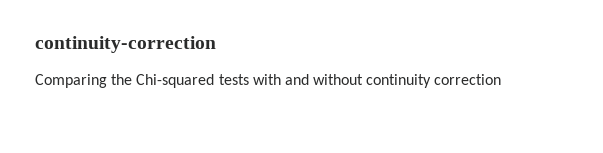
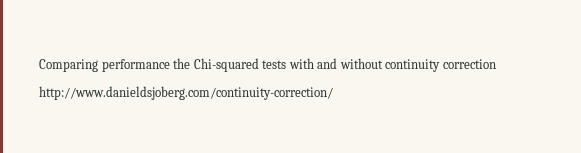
[35,36,216,53] [35,74,107,88] continuity-correction // Comparing -> [39,59,170,72] Comparing performance
(502, 79) none -> [39,86,333,100] // http://www.danieldsjoberg.com/continuity-correction/

